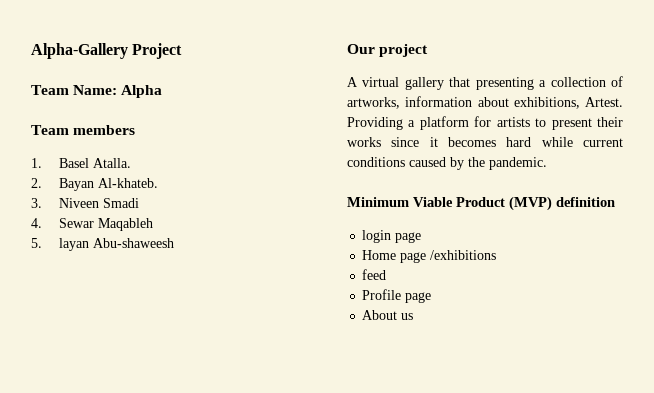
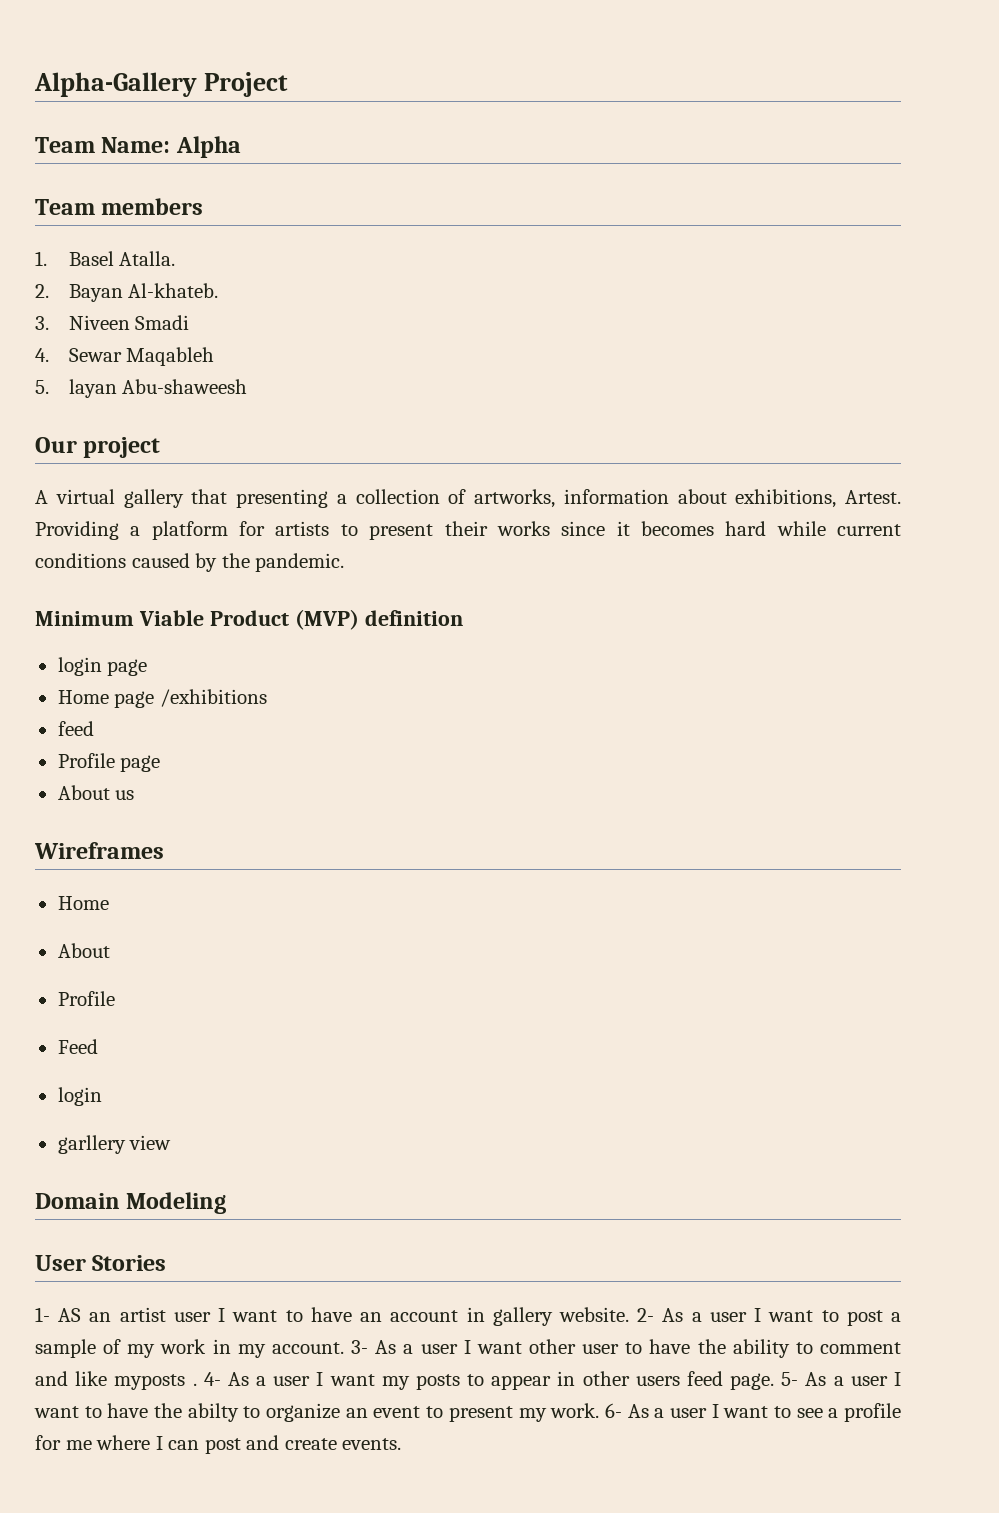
(414, 316) none -> [34,842,164,859] [57,896,109,910] [57,943,110,958] [57,991,115,1006] [57,1039,98,1054] [57,1087,102,1106] [57,1135,172,1154] [35,1192,227,1214] [35,1255,167,1271] [35,1307,902,1326] [35,1339,901,1358] [35,1371,901,1390] [34,1403,901,1422] [35,1435,402,1454] // Wireframes // Home // About // Profile // Feed // login // garllery view // Domain Modeling // User Stories // 1- AS an artist user I want to have an account in gallery website. 2- As a user I want to post a sample of my work in my account. 3- As a user I want other user to have the ability to comment and like myposts . 4- As a user I want my posts to appear in other users feed page. 5- As a user I want to have the abilty to organize an event to present my work. 6- As a user I want to see a profile for me where I can post and create events.

